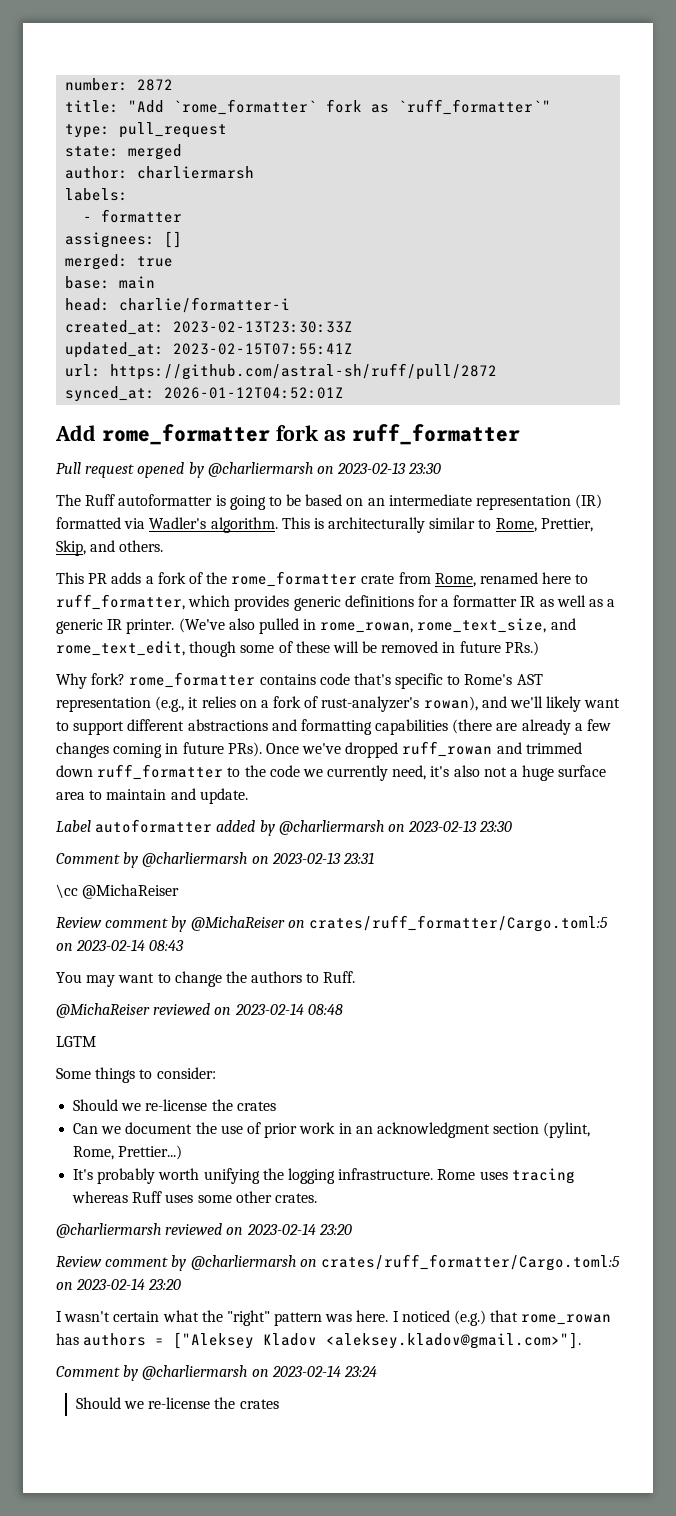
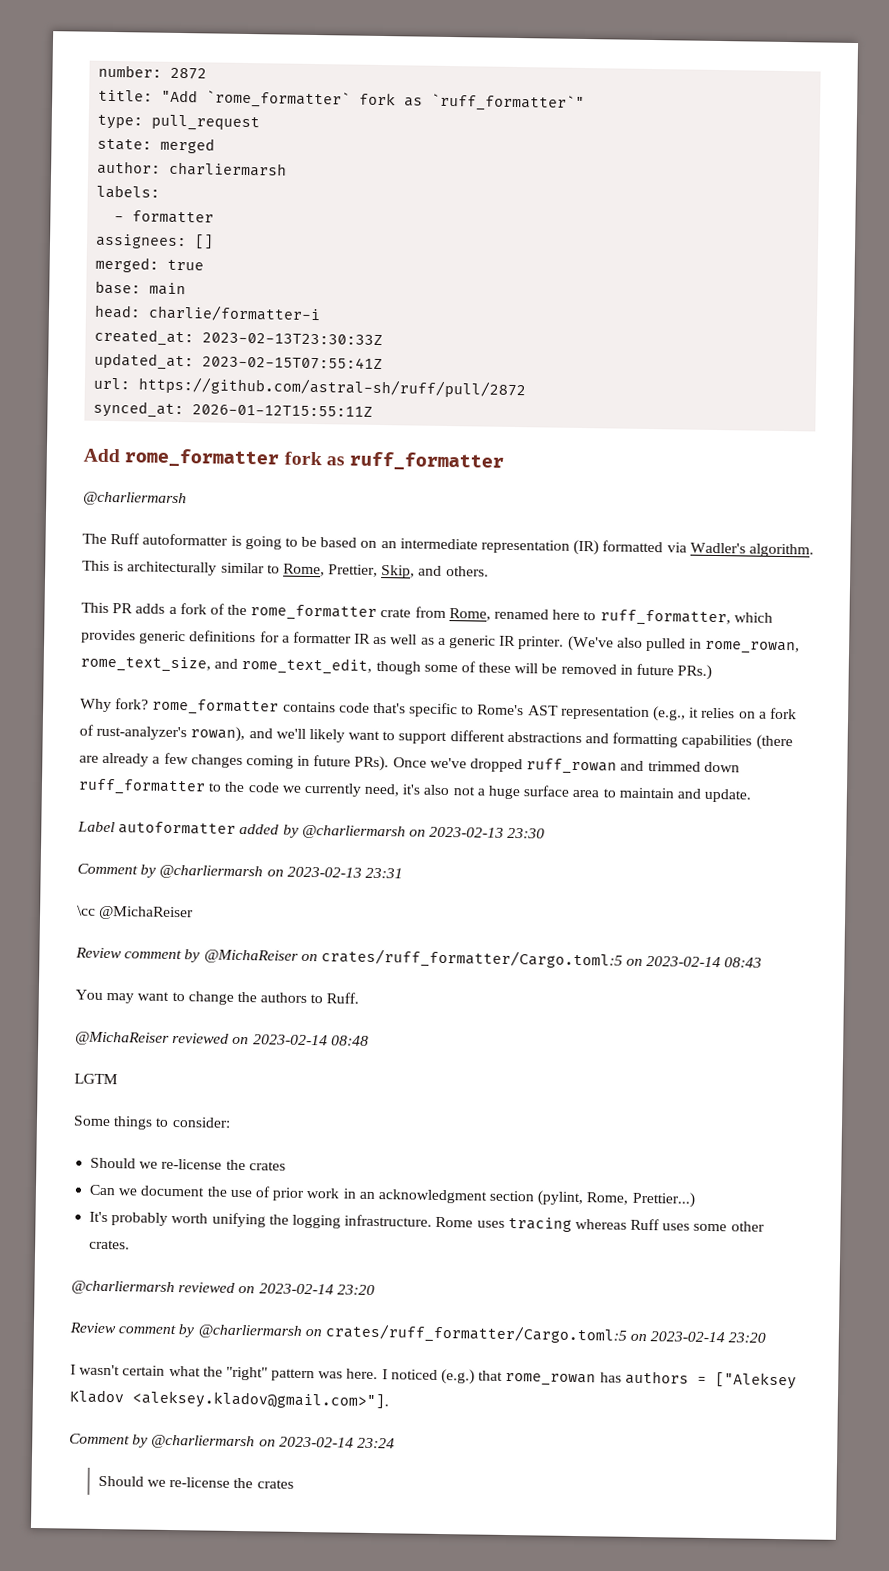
[164,387,345,399] 2026-01-12T04:52:01Z -> [192,404,374,417] 2026-01-12T15:55:11Z
[56,462,442,478] Pull request opened by @charliermarsh on 2023-02-13 23:30 -> [83,491,187,507] @charliermarsh

